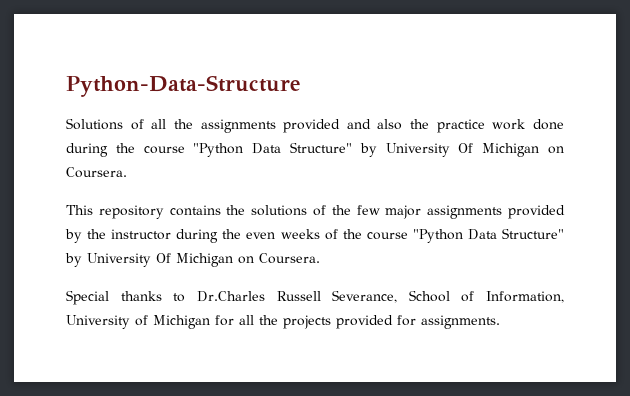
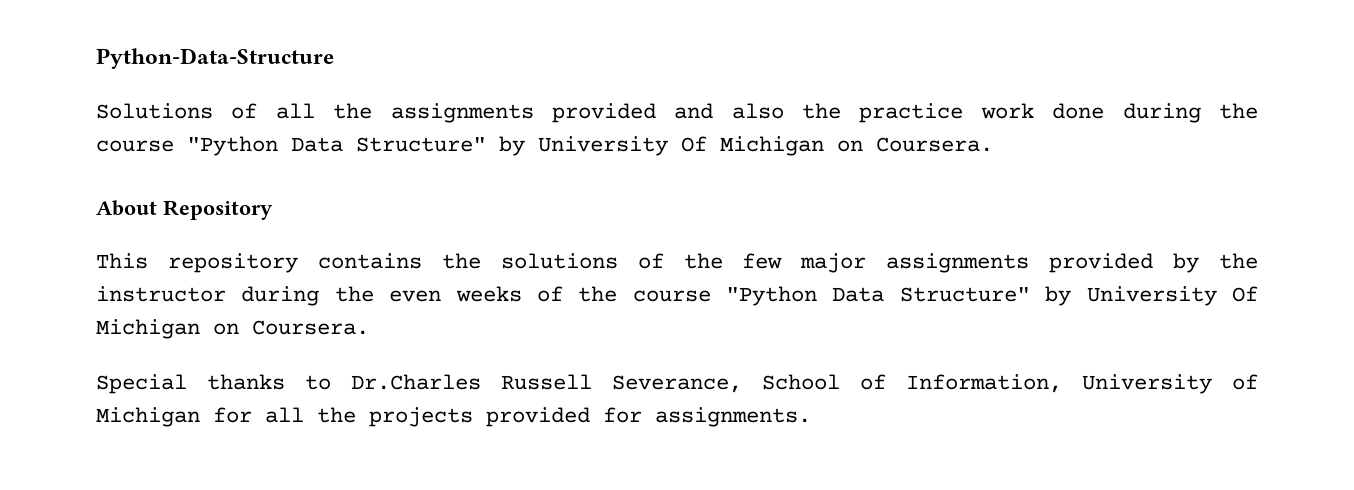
(127, 172) none -> [96,200,273,220] // About Repository

